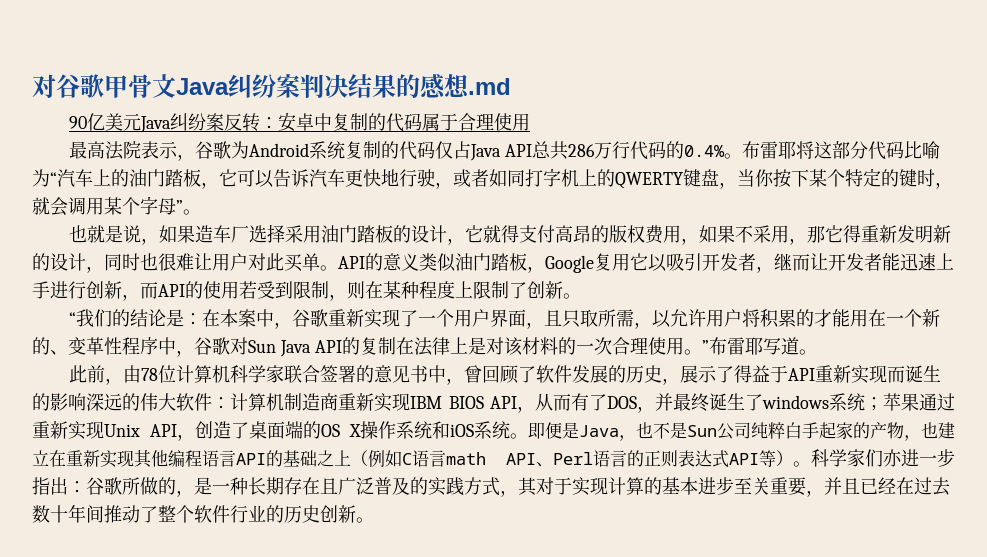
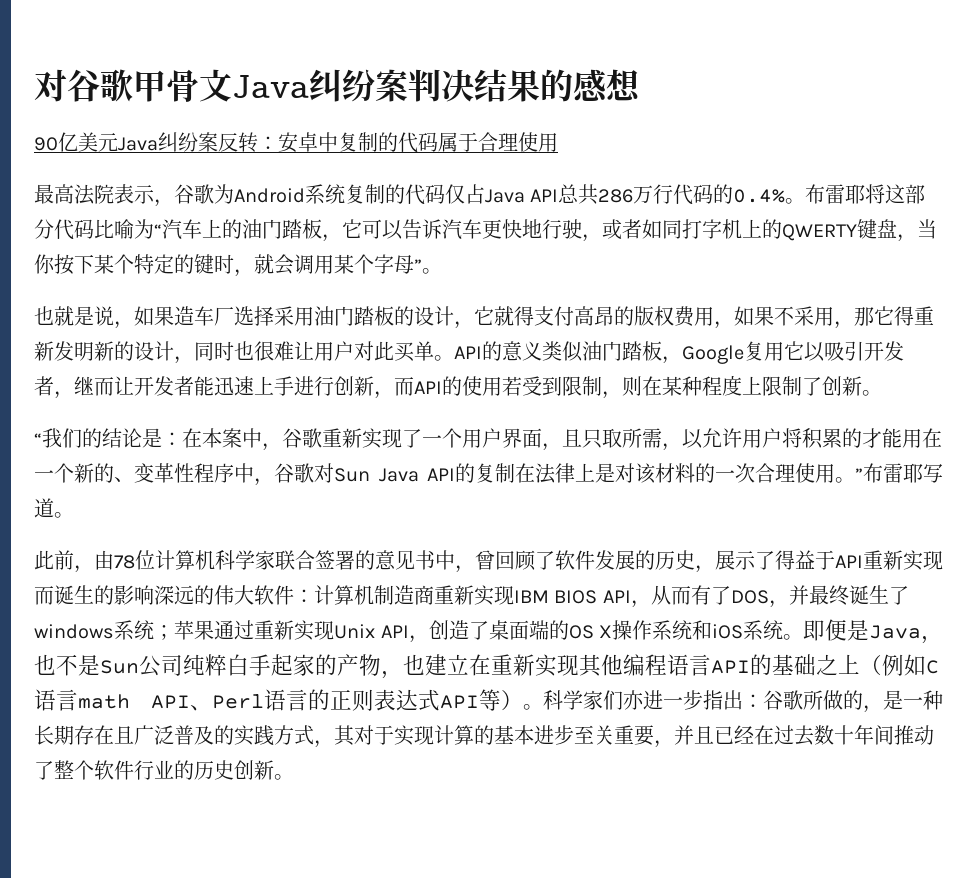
[468,78,511,95] .md -> (641, 85) none

